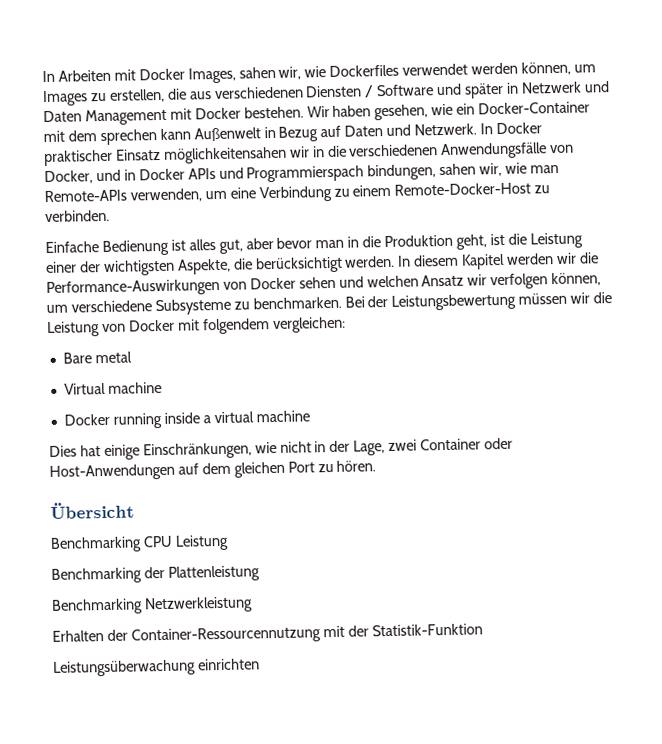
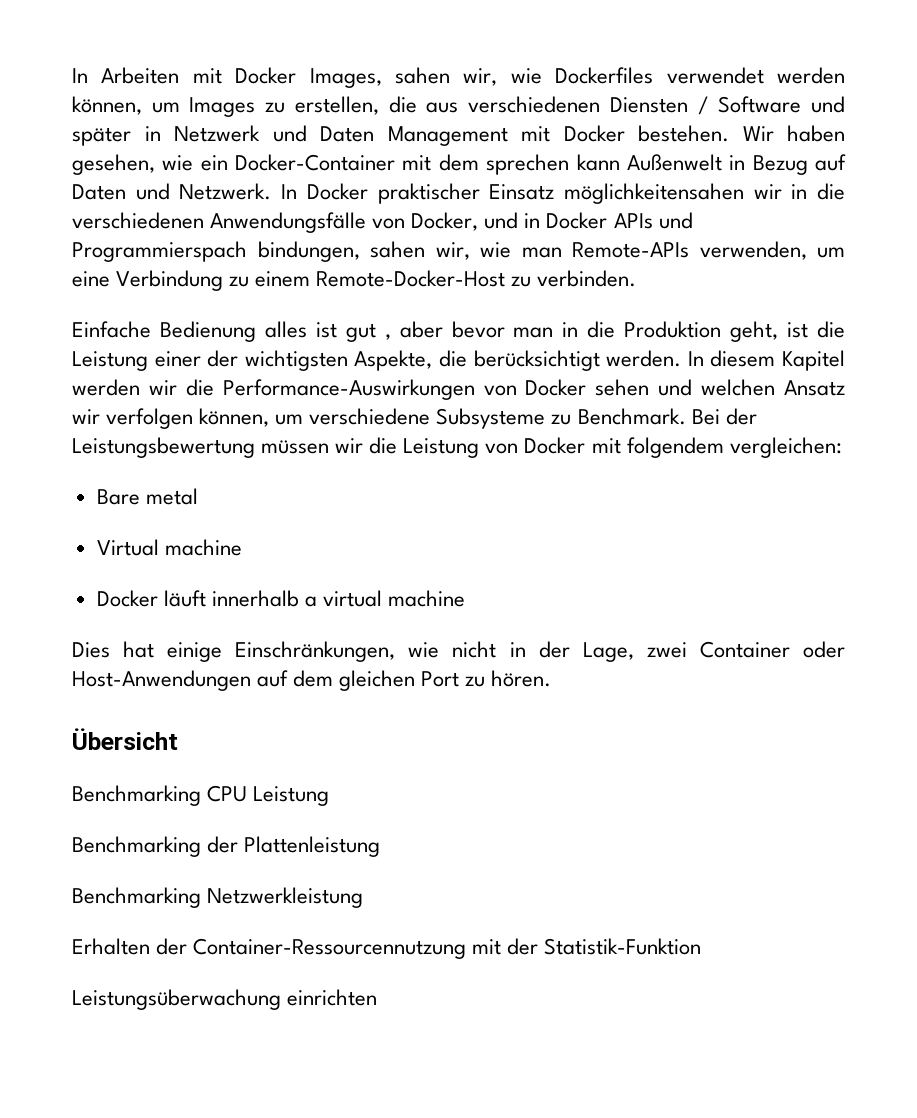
[170,239,243,254] ist alles gut, -> [264,321,391,342] alles ist gut ,
[252,296,342,310] benchmarken. -> [577,408,686,425] Benchmark.
[112,412,200,429] running inside -> [163,590,299,607] läuft innerhalb

